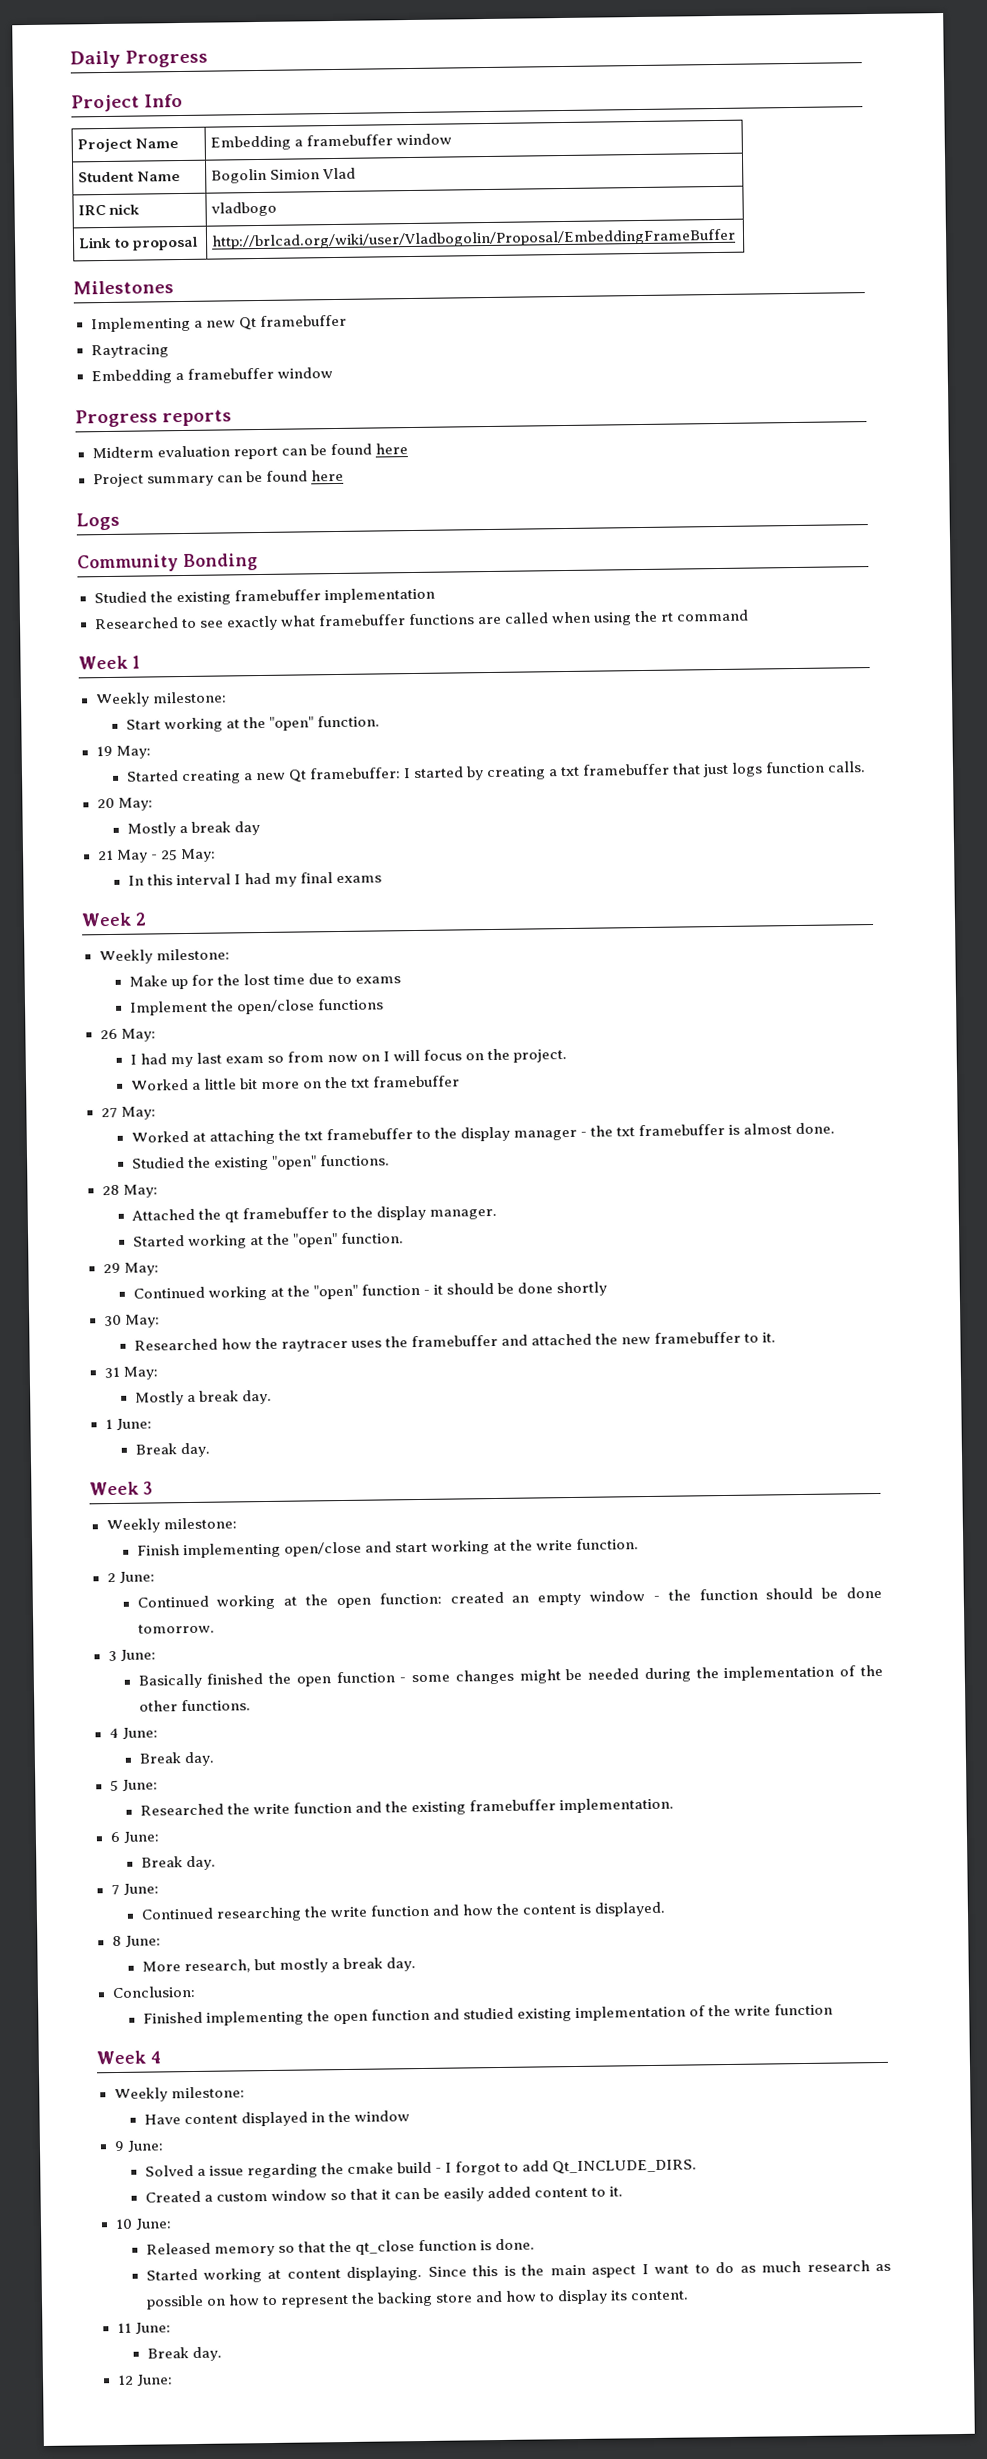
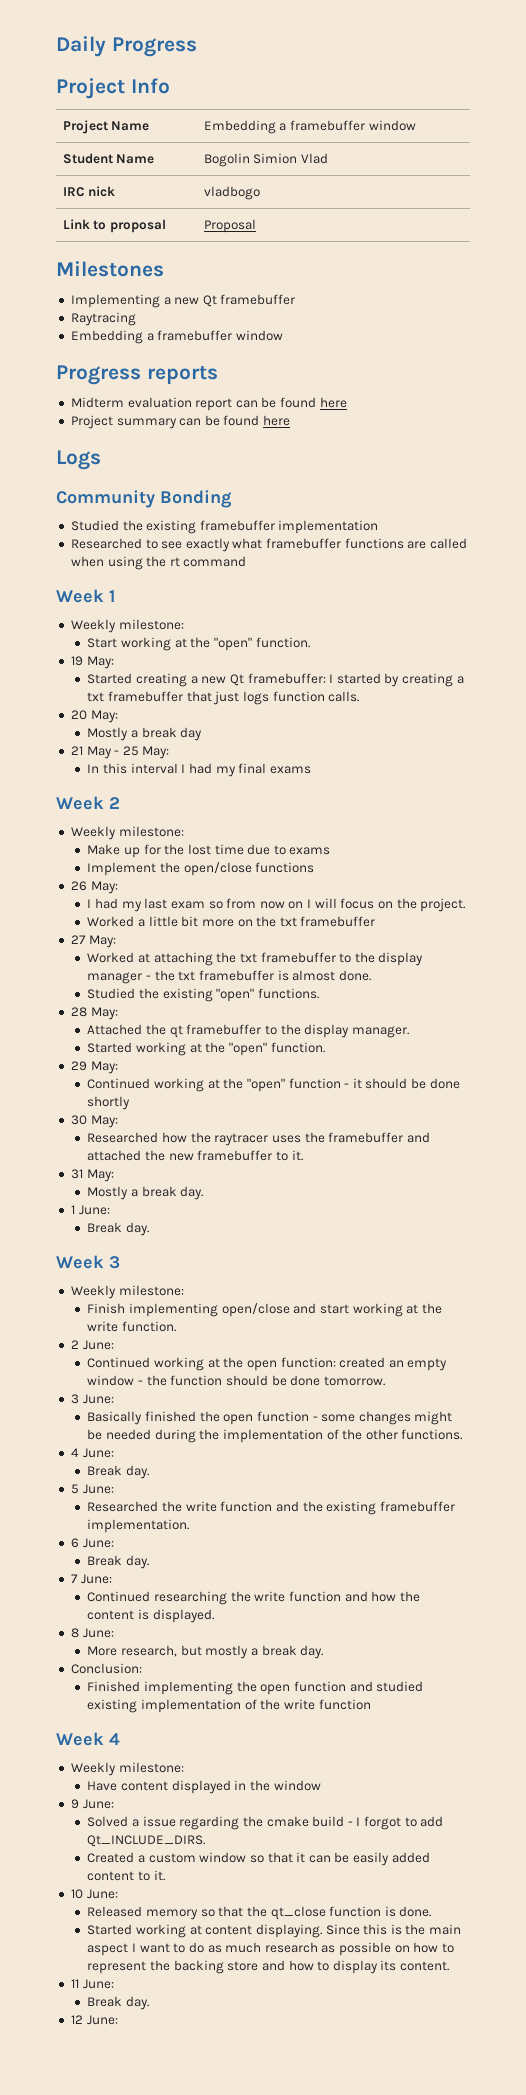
[211,228,737,250] http://brlcad.org/wiki/user/Vladbogolin/Proposal/EmbeddingFrameBuffer -> [203,219,256,233] Proposal

